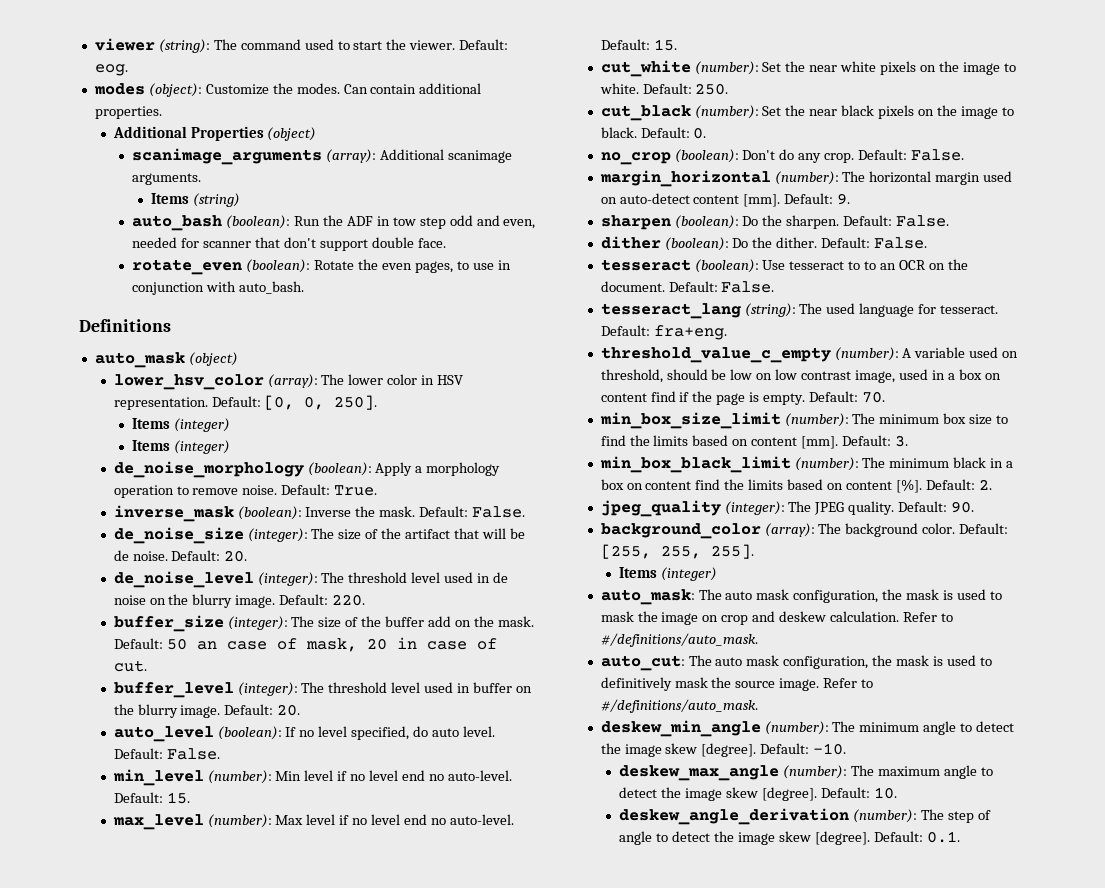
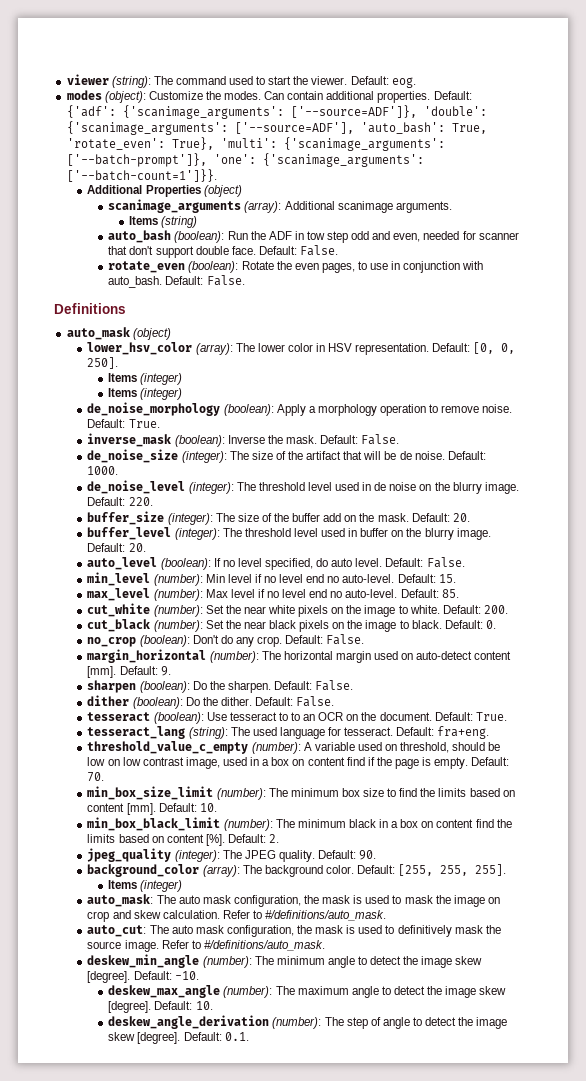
(162, 112) none -> [433,91,472,100] [66,105,487,119] [66,121,487,135] [66,137,445,151] [66,153,424,167] [66,169,217,182] Default: {'adf': {'scanimage_arguments': ['--source=ADF']}, 'double': {'scanimage_arguments': ['--source=ADF'], 'auto_bash': True, 'rotate_even': True}, 'multi': {'scanimage_arguments': ['--batch-prompt']}, 'one': {'scanimage_arguments': ['--batch-count=1']}}.
(446, 243) none -> [258,245,338,256] Default: False.
(305, 287) none -> [165,275,245,286] Default: False.
[224,550,248,562] 20. -> [87,466,119,475] 1000.
[166,637,497,652] [113,660,147,672] 50 an case of mask, 20 in case of cut. -> [452,513,470,522] 20.
[653,39,677,51] 15. -> [441,589,459,598] 85.
[695,83,729,95] 250. -> [483,605,508,614] 200.
[721,281,775,293] False. -> [475,712,507,721] True.
[894,435,908,447] 3. -> [199,803,217,812] 10.
[779,611,827,622] deskew -> [133,910,161,919] skew

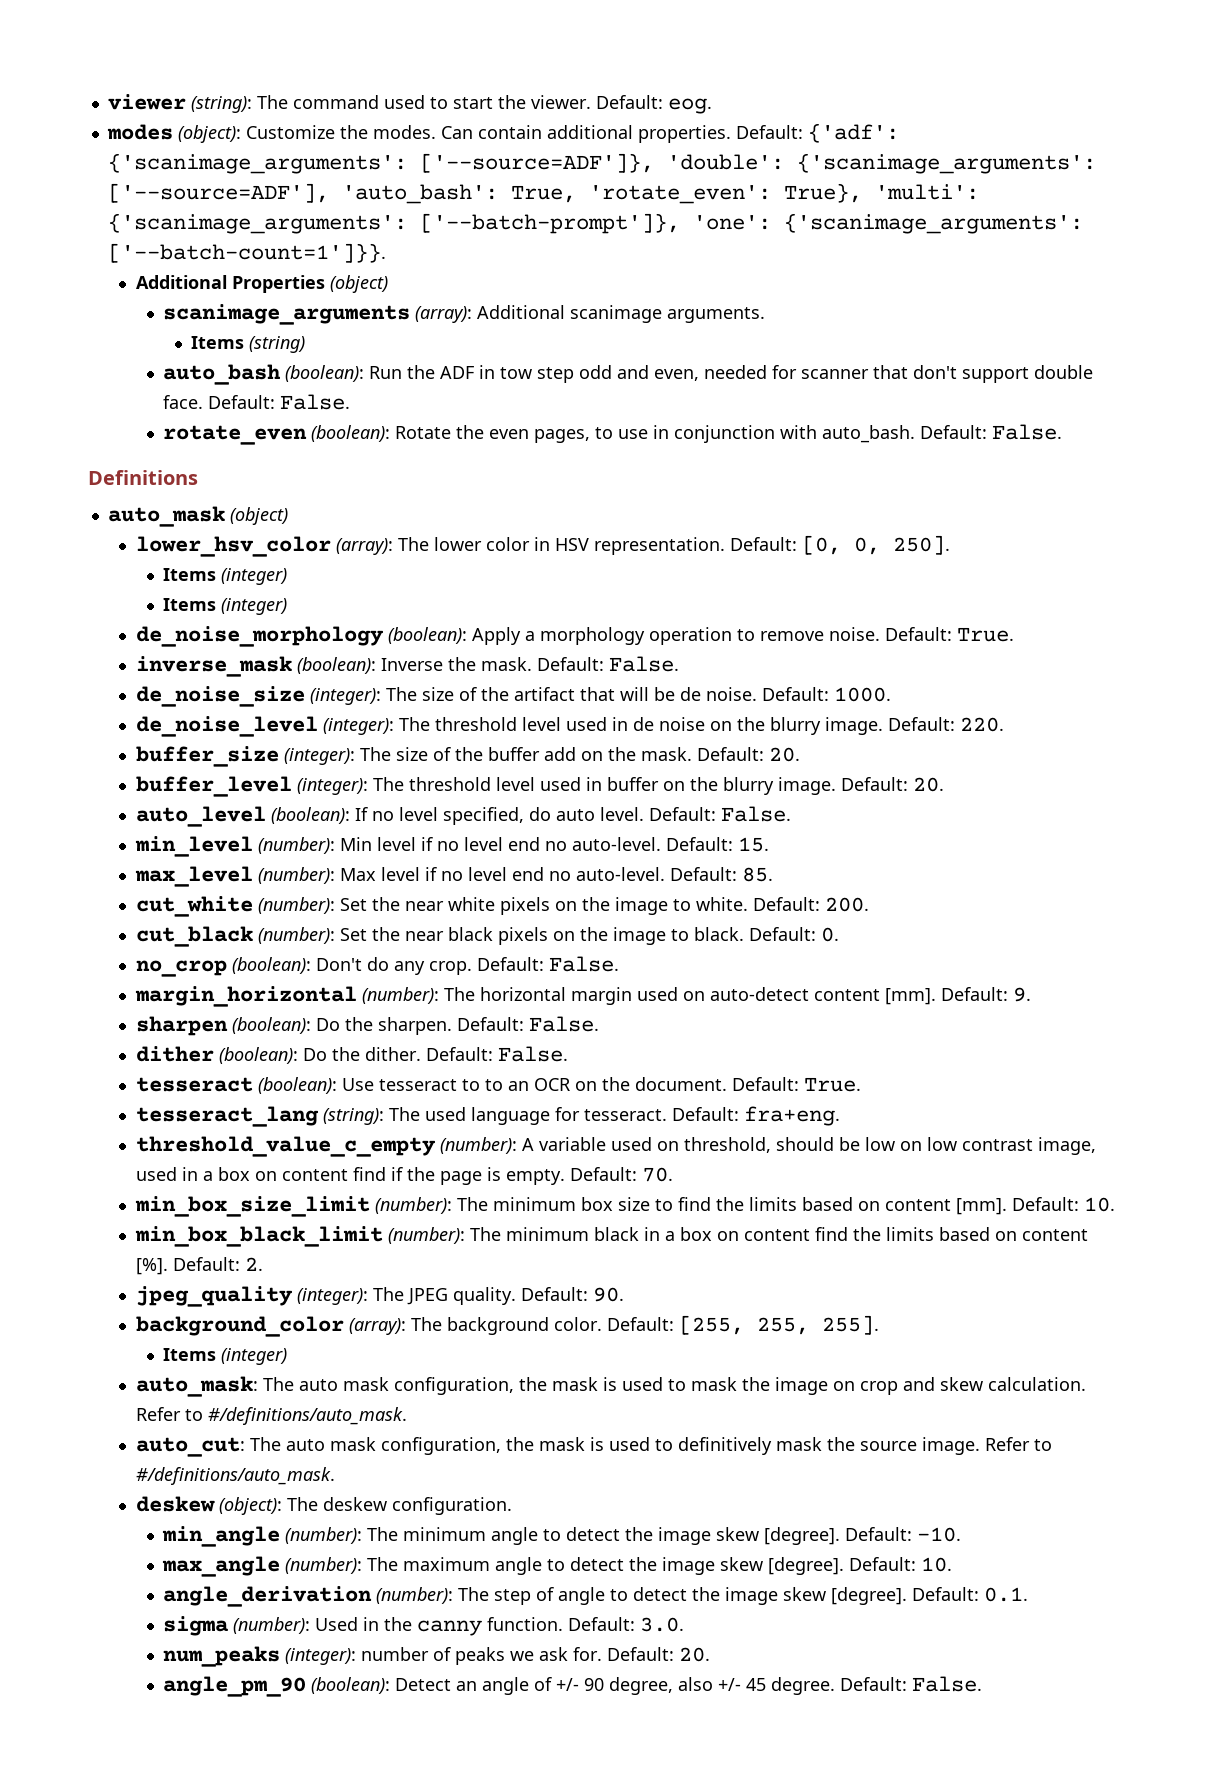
[87,954,200,968] deskew_min_angle -> [135,1496,512,1515] [162,1526,281,1547] deskew (object): The deskew configuration. // min_angle
[108,985,221,998] deskew_max_angle -> [162,1556,281,1577] max_angle
[108,1015,270,1029] deskew_angle_derivation -> [163,1586,373,1607] angle_derivation
(249, 1036) none -> [163,1616,685,1636] [163,1646,711,1667] [163,1676,983,1697] // sigma (number): Used in the canny function. Default: 3.0. // num_peaks (integer): number of peaks we ask for. Default: 20. // angle_pm_90 (boolean): Detect an angle of +/- 90 degree, also +/- 45 degree. Default: False.

